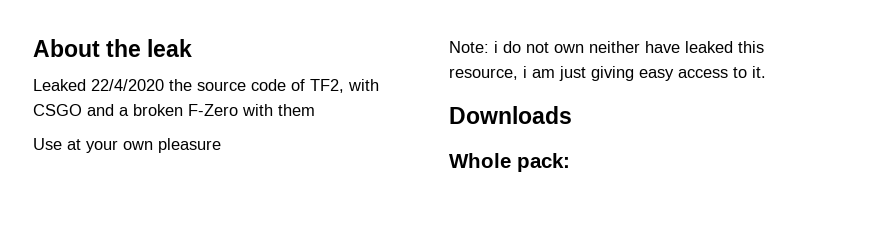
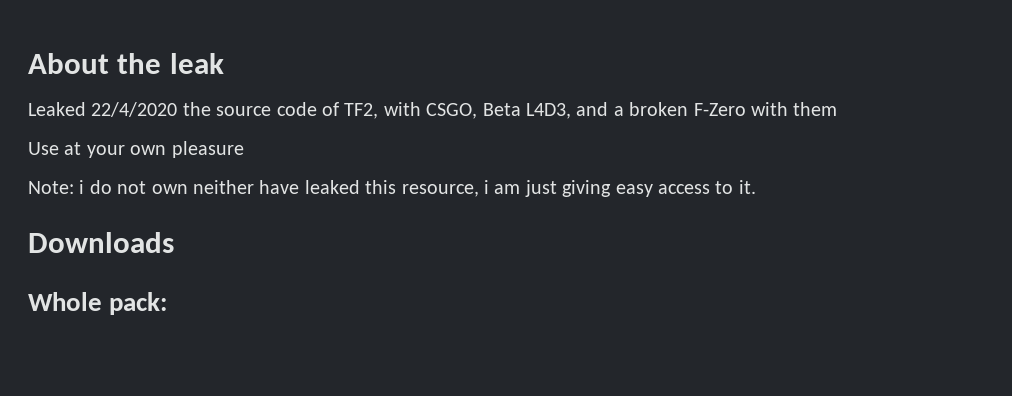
[33,104,82,116] CSGO -> [426,103,571,119] CSGO, Beta L4D3,

